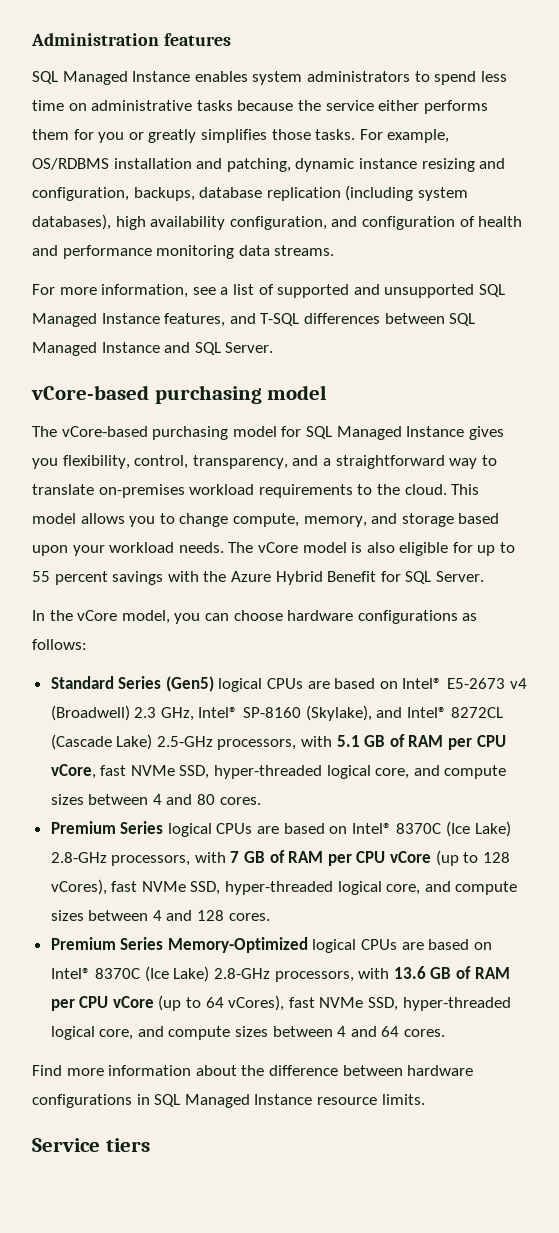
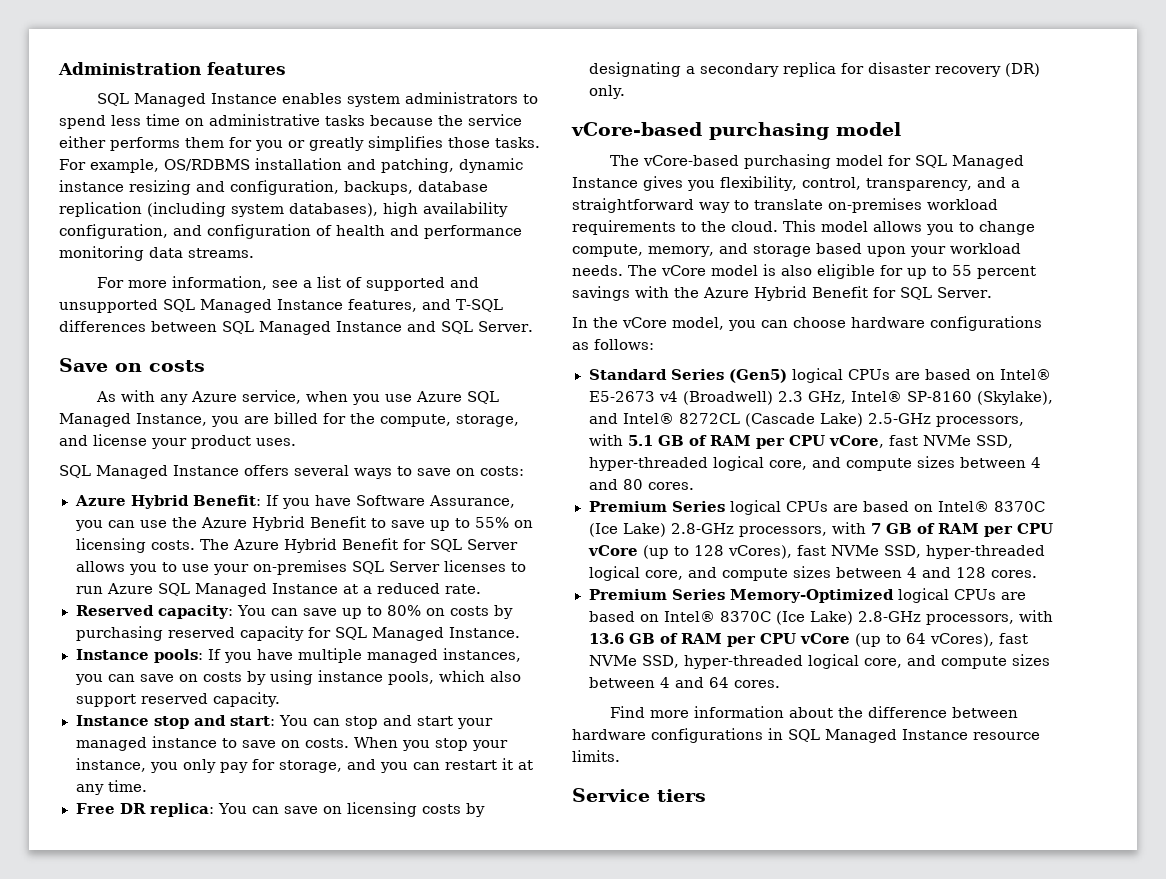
(274, 347) none -> [59,358,205,372] [96,390,500,405] [59,412,519,427] [59,434,296,449] [59,465,524,479] [74,495,515,509] [74,516,533,531] [75,538,518,553] [75,560,526,575] [75,583,481,597] [75,605,514,619] [75,626,520,641] [75,648,521,663] [74,670,521,685] [75,692,281,707] [75,715,494,729] [75,736,508,751] [75,758,533,773] [75,780,147,795] [75,802,486,817] [588,62,1040,77] [588,85,626,99] // Save on costs // As with any Azure service, when you use Azure SQL Managed Instance, you are billed for the compute, storage, and license your product uses. // SQL Managed Instance offers several ways to save on costs: // Azure Hybrid Benefit: If you have Software Assurance, you can use the Azure Hybrid Benefit to save up to 55% on licensing costs. The Azure Hybrid Benefit for SQL Server allows you to use your on-premises SQL Server licenses to run Azure SQL Managed Instance at a reduced rate. // Reserved capacity: You can save up to 80% on costs by purchasing reserved capacity for SQL Managed Instance. // Instance pools: If you have multiple managed instances, you can save on costs by using instance pools, which also support reserved capacity. // Instance stop and start: You can stop and start your managed instance to save on costs. When you stop your instance, you only pay for storage, and you can restart it at any time. // Free DR replica: You can save on licensing costs by designating a secondary replica for disaster recovery (DR) only.

